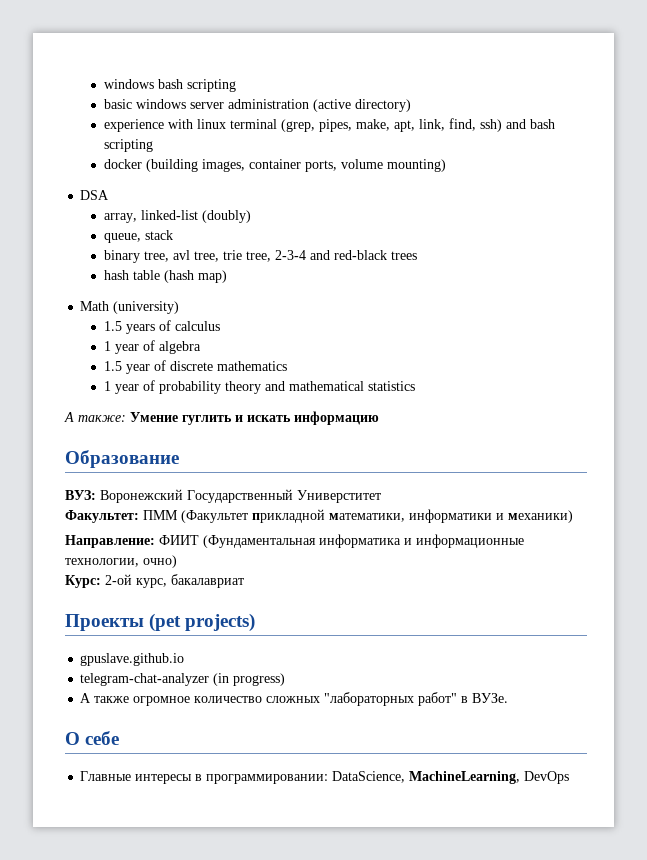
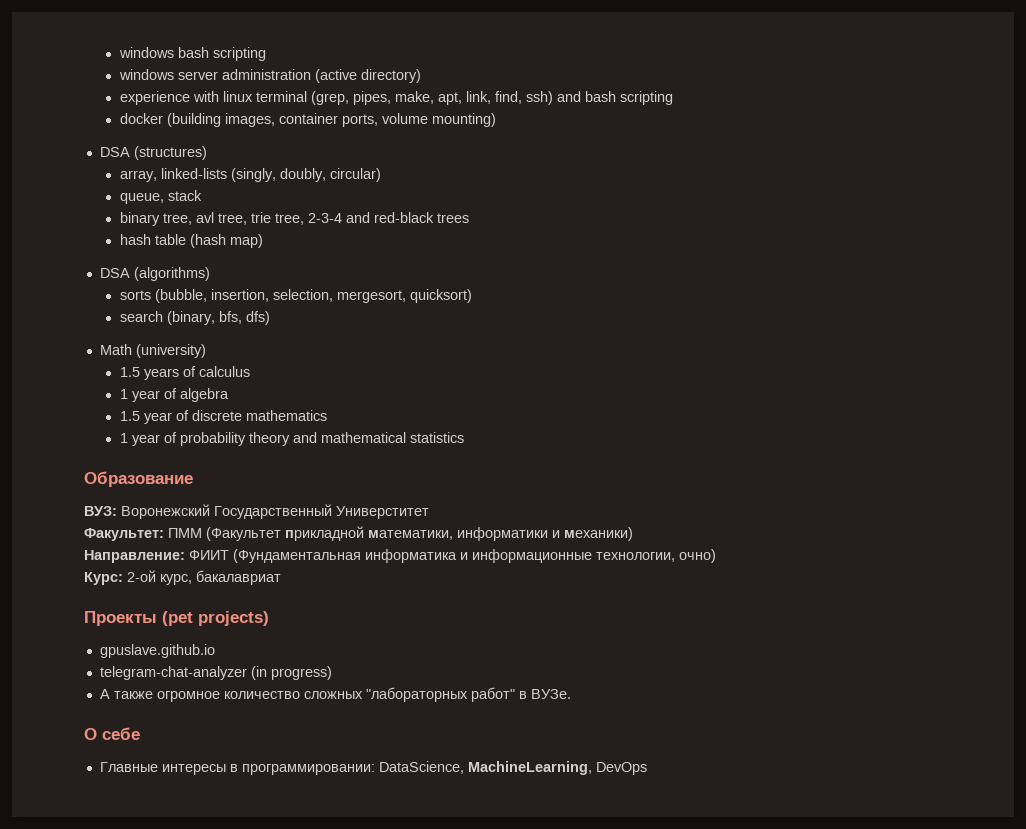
[103,99,132,109] basic -> (266, 54) none
(110, 195) none -> [133,146,207,160] (structures)
[140,210,251,223] linked-list (doubly) -> [160,168,381,182] linked-lists (singly, doubly, circular)
(227, 276) none -> [99,267,210,281] [119,289,472,303] [119,311,270,325] // DSA (algorithms) // sorts (bubble, insertion, selection, mergesort, quicksort) // search (binary, bfs, dfs)
[64,411,379,425] // А также: Умение гуглить и искать информацию -> (464, 437) none

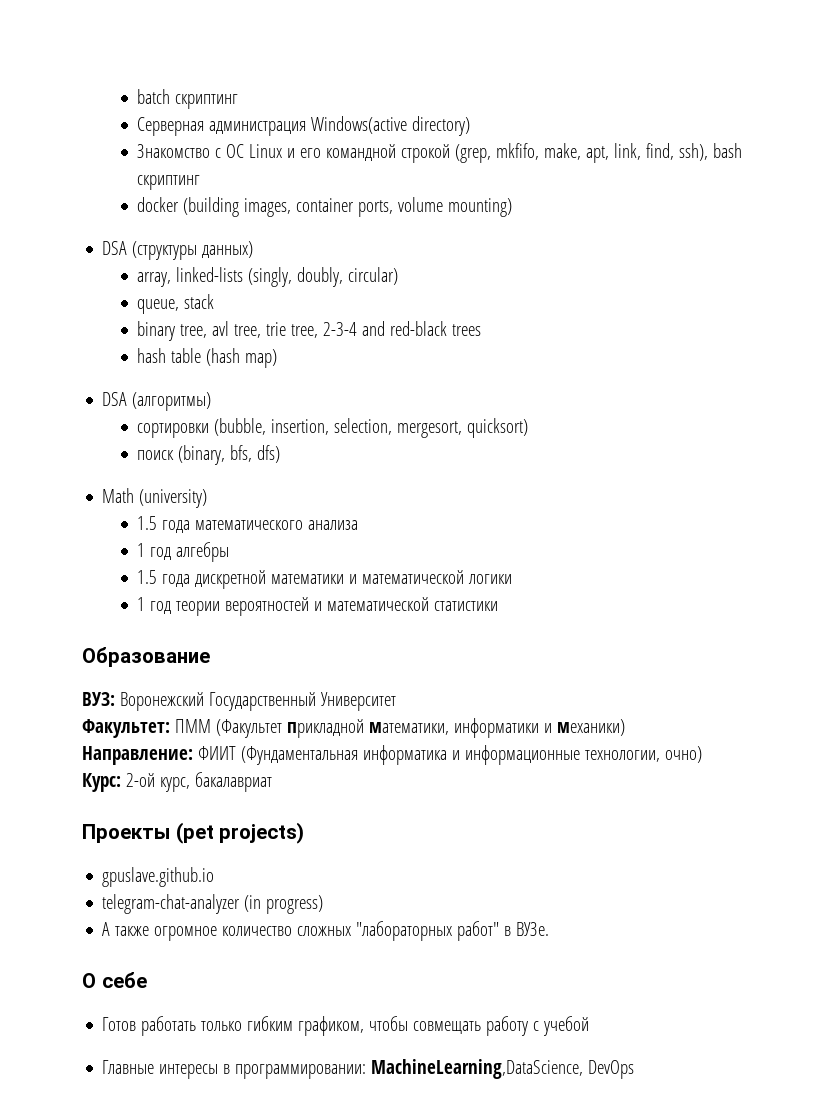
[118,47,266,61] [118,69,421,83] [119,91,673,105] windows bash scripting // windows server administration (active directory) // experience with linux terminal (grep, pipes, make, apt, link, find, ssh) and bash scripting -> [137,89,239,109] [137,116,471,136] [137,143,743,163] [137,175,201,190] batch скриптинг // Серверная администрация Windows(active directory) // Знакомство с ОС Linux и его командной строкой (grep, mkfifo, make, apt, link, find, ssh), bash скриптинг
[133,146,207,160] (structures) -> [132,241,254,260] (структуры данных)
[133,267,210,281] [119,290,151,300] (algorithms) // sorts -> [132,392,212,411] [137,423,210,438] (алгоритмы) // сортировки
[119,311,163,322] search -> [137,450,175,460] поиск
[143,366,250,380] [119,388,229,402] [119,410,327,424] [119,432,464,446] years of calculus // 1 year of algebra // 1.5 year of discrete mathematics // 1 year of probability theory and mathematical statistics -> [162,520,359,533] [137,542,230,562] [137,570,513,589] [137,597,499,616] года математического анализа // 1 год алгебры // 1.5 года дискретной математики и математической логики // 1 год теории вероятностей и математической статистики
[336,506,429,519] Универститет -> [320,692,396,711] Университет
(140, 733) none -> [102,1016,590,1036] // Готов работать только гибким графиком, чтобы совмещать работу с учебой
[378,761,592,775] DataScience, MachineLearning, -> [371,1059,584,1079] MachineLearning,DataScience,

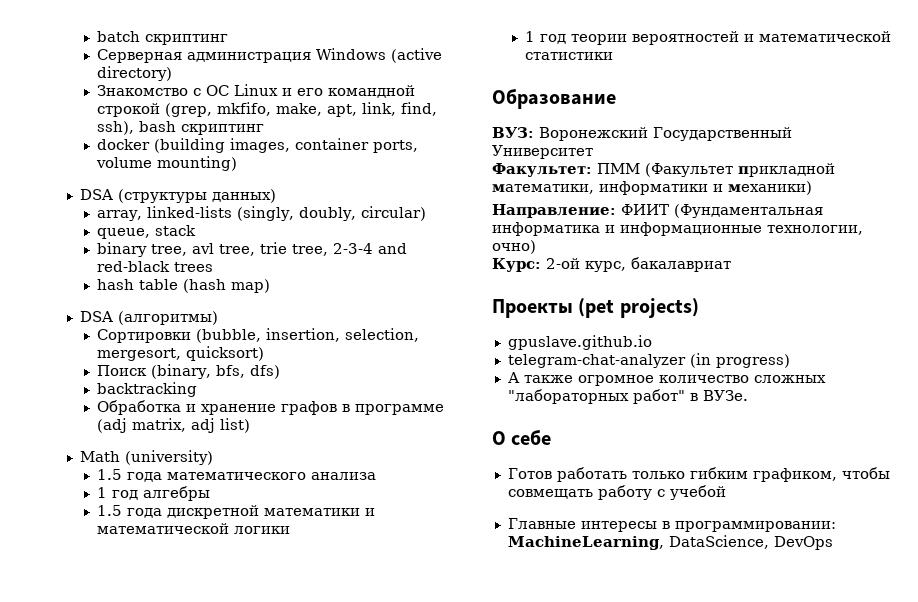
[311,116,408,134] Windows(active -> [316,48,443,63] Windows (active
[137,423,210,438] сортировки -> [97,329,192,343] Сортировки
[137,450,175,460] поиск -> [97,365,148,376] Поиск
(281, 454) none -> [97,382,198,397] [97,400,445,415] [97,418,251,433] // backtracking // Обработка и хранение графов в программе (adj matrix, adj list)
[371,1059,584,1079] MachineLearning,DataScience, -> [507,535,769,550] MachineLearning, DataScience,

